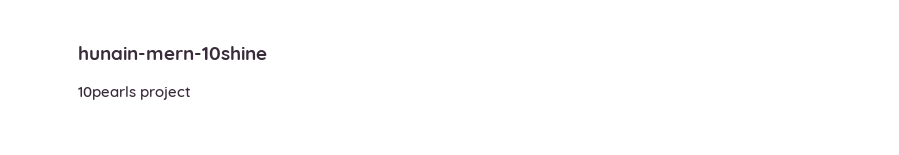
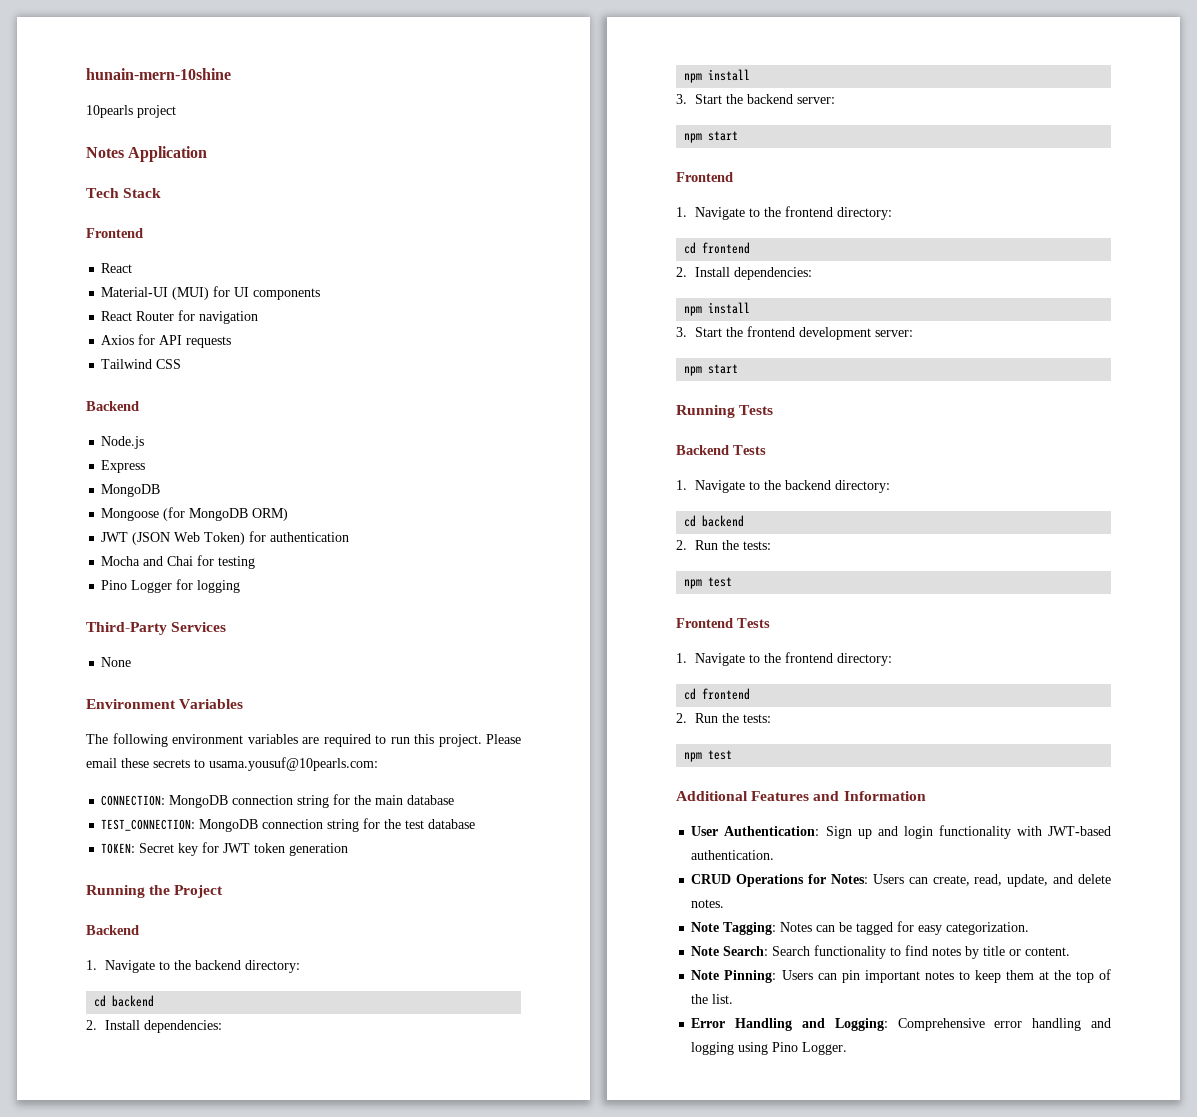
(192, 93) none -> [86,146,208,162] [86,188,162,198] [86,228,143,238] [101,263,133,273] [101,286,321,300] [101,310,259,324] [101,334,232,348] [101,359,182,369] [86,401,139,411] [101,436,145,449] [101,460,146,473] [101,484,161,497] [101,507,289,521] [101,531,350,545] [101,555,256,569] [101,579,241,593] [86,622,227,635] [101,657,132,667] [86,699,244,709] [86,733,521,747] [86,757,378,771] [101,794,455,808] [101,818,476,832] [101,842,349,856] [86,885,224,898] [86,925,139,935] [86,960,300,973] [94,995,155,1007] [86,1020,222,1033] [684,69,751,83] [676,94,835,104] [684,131,739,143] [676,172,733,182] [676,206,892,220] [684,242,751,254] [676,267,812,280] [684,302,751,316] [676,326,913,340] [684,364,739,376] [676,405,774,418] [676,445,766,455] [676,480,890,493] [684,515,745,527] [676,540,771,550] [684,577,733,589] [676,618,770,628] [676,652,892,666] [684,688,751,700] [676,713,771,723] [684,750,733,762] [676,791,926,801] [691,825,1111,839] [691,850,775,860] [691,874,1111,887] [691,899,725,908] [691,921,1030,935] [691,945,1071,959] [691,969,1111,983] [691,994,734,1004] [691,1018,1111,1031] [691,1042,848,1055] // Notes Application // Tech Stack // Frontend // React // Material-UI (MUI) for UI components // React Router for navigation // Axios for API requests // Tailwind CSS // Backend // Node.js // Express // MongoDB // Mongoose (for MongoDB ORM) // JWT (JSON Web Token) for authentication // Mocha and Chai for testing // Pino Logger for logging // Third-Party Services // None // Environment Variables // The following environment variables are required to run this project. Please email these secrets to usama.yousuf@10pearls.com: // CONNECTION: MongoDB connection string for the main database // TEST_CONNECTION: MongoDB connection string for the test database // TOKEN: Secret key for JWT token generation // Running the Project // Backend // 1. Navigate to the backend directory: // cd backend // 2. Install dependencies: // npm install // 3. Start the backend server: // npm start // Frontend // 1. Navigate to the frontend directory: // cd frontend // 2. Install dependencies: // npm install // 3. Start the frontend development server: // npm start // Running Tests // Backend Tests // 1. Navigate to the backend directory: // cd backend // 2. Run the tests: // npm test // Frontend Tests // 1. Navigate to the frontend directory: // cd frontend // 2. Run the tests: // npm test // Additional Features and Information // User Authentication: Sign up and login functionality with JWT-based authentication. // CRUD Operations for Notes: Users can create, read, update, and delete notes. // Note Tagging: Notes can be tagged for easy categorization. // Note Search: Search functionality to find notes by title or content. // Note Pinning: Users can pin important notes to keep them at the top of the list. // Error Handling and Logging: Comprehensive error handling and logging using Pino Logger.

